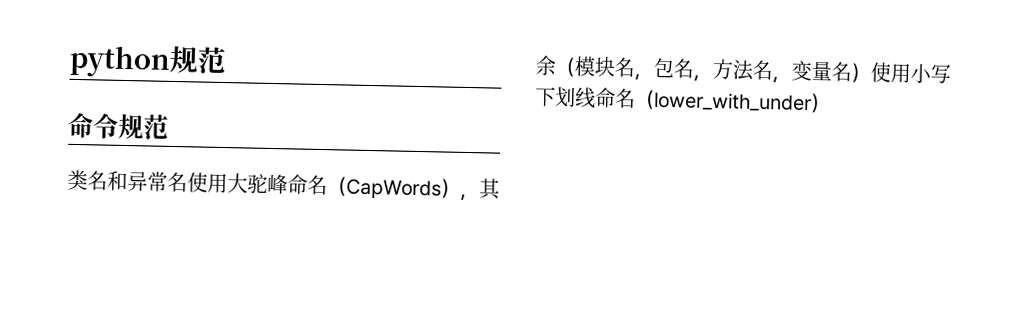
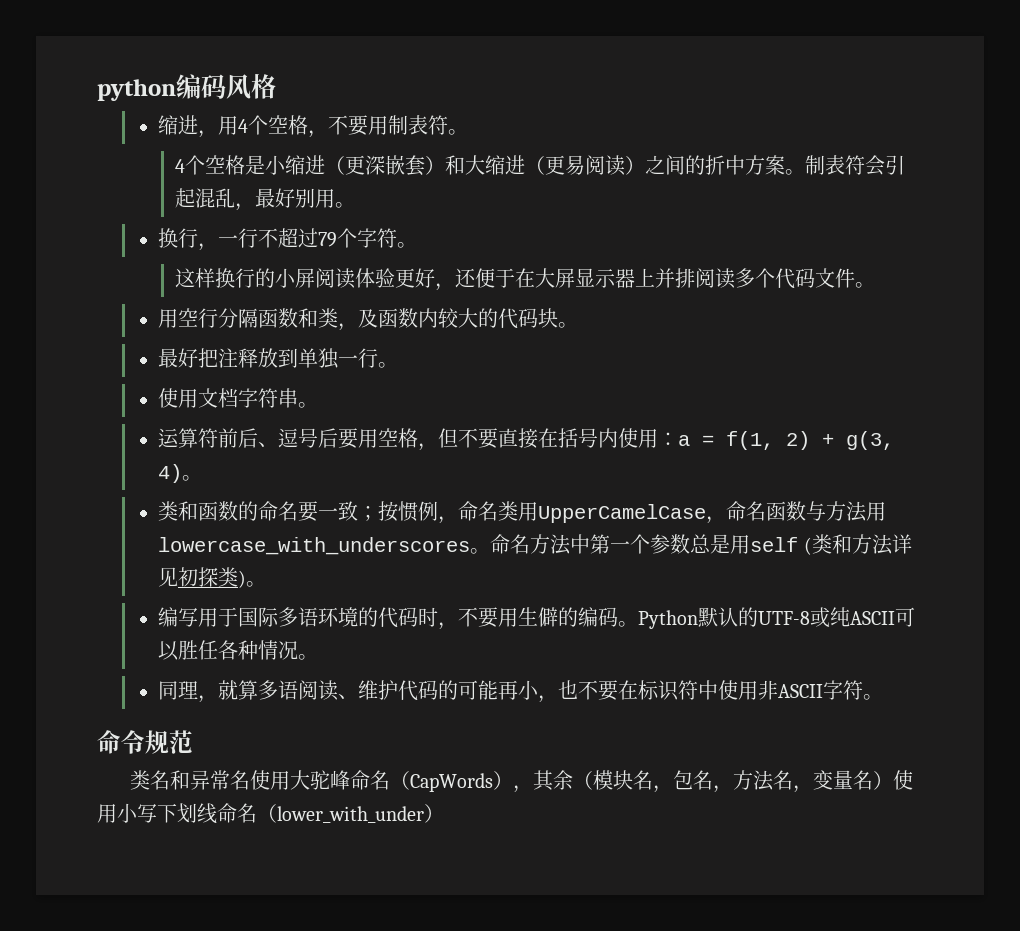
[169,45,227,75] 规范 -> [176,73,276,99] [158,115,469,138] [175,155,906,176] [175,188,356,211] [158,228,418,251] [175,268,876,291] [158,308,579,331] [158,348,399,369] [158,388,319,408] [158,428,895,451] [158,464,203,483] [158,501,887,524] [158,534,912,555] [158,567,267,588] [158,607,916,630] [158,640,319,661] [158,680,884,703] 编码风格 // 缩进，用4个空格，不要用制表符。 // 4个空格是小缩进（更深嵌套）和大缩进（更易阅读）之间的折中方案。制表符会引起混乱，最好别用。 // 换行，一行不超过79个字符。 // 这样换行的小屏阅读体验更好，还便于在大屏显示器上并排阅读多个代码文件。 // 用空行分隔函数和类，及函数内较大的代码块。 // 最好把注释放到单独一行。 // 使用文档字符串。 // 运算符前后、逗号后要用空格，但不要直接在括号内使用：a = f(1, 2) + g(3, 4)。 // 类和函数的命名要一致；按惯例，命名类用UpperCamelCase，命名函数与方法用lowercase_with_underscores。命名方法中第一个参数总是用self (类和方法详见初探类)。 // 编写用于国际多语环境的代码时，不要用生僻的编码。Python默认的UTF-8或纯ASCII可以胜任各种情况。 // 同理，就算多语阅读、维护代码的可能再小，也不要在标识符中使用非ASCII字符。

